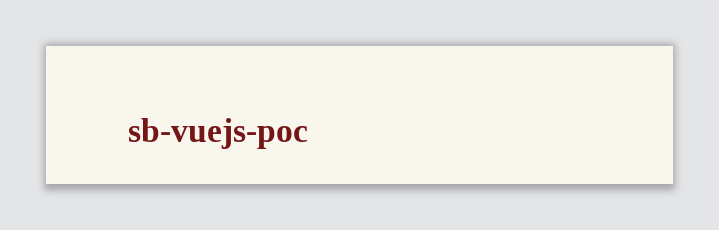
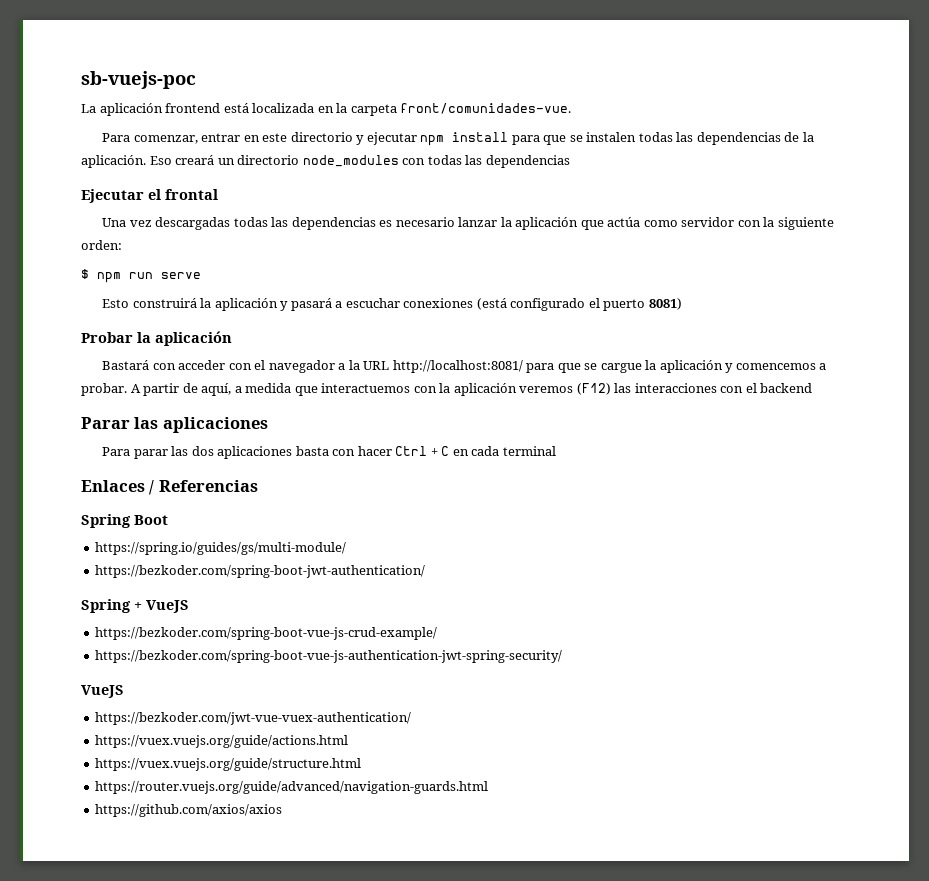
(308, 133) none -> [81,103,572,116] [102,132,814,146] [81,155,570,168] [81,189,218,203] [102,217,834,230] [81,240,122,250] [81,269,201,283] [102,298,682,311] [81,331,232,346] [102,360,827,373] [81,383,813,396] [81,417,268,433] [102,446,556,459] [81,480,258,495] [81,514,168,528] [95,542,347,555] [95,565,426,578] [81,599,189,613] [95,627,438,640] [95,650,563,663] [81,685,124,698] [95,712,412,725] [95,735,349,748] [95,758,362,771] [95,781,489,794] [95,804,283,817] // La aplicación frontend está localizada en la carpeta front/comunidades-vue. // Para comenzar, entrar en este directorio y ejecutar npm install para que se instalen todas las dependencias de la aplicación. Eso creará un directorio node_modules con todas las dependencias // Ejecutar el frontal // Una vez descargadas todas las dependencias es necesario lanzar la aplicación que actúa como servidor con la siguiente orden: // $ npm run serve // Esto construirá la aplicación y pasará a escuchar conexiones (está configurado el puerto 8081) // Probar la aplicación // Bastará con acceder con el navegador a la URL http://localhost:8081/ para que se cargue la aplicación y comencemos a probar. A partir de aquí, a medida que interactuemos con la aplicación veremos (F12) las interacciones con el backend // Parar las aplicaciones // Para parar las dos aplicaciones basta con hacer Ctrl + C en cada terminal // Enlaces / Referencias // Spring Boot // https://spring.io/guides/gs/multi-module/ // https://bezkoder.com/spring-boot-jwt-authentication/ // Spring + VueJS // https://bezkoder.com/spring-boot-vue-js-crud-example/ // https://bezkoder.com/spring-boot-vue-js-authentication-jwt-spring-security/ // VueJS // https://bezkoder.com/jwt-vue-vuex-authentication/ // https://vuex.vuejs.org/guide/actions.html // https://vuex.vuejs.org/guide/structure.html // https://router.vuejs.org/guide/advanced/navigation-guards.html // https://github.com/axios/axios

